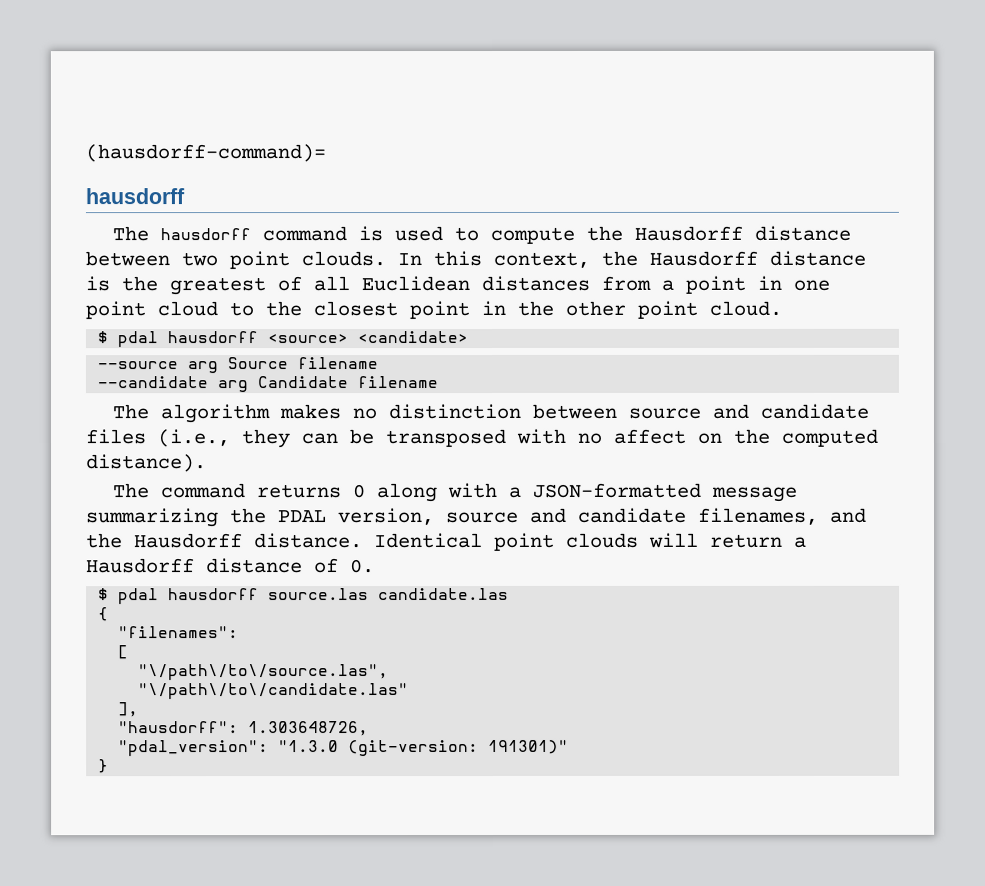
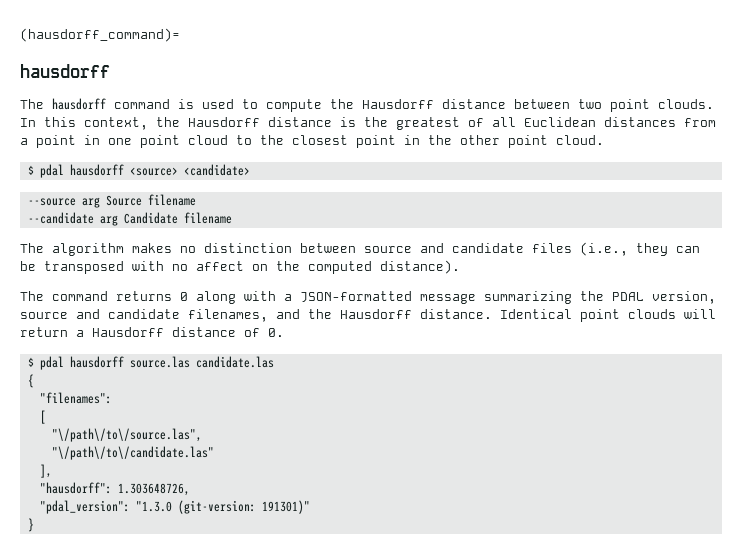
[85,144,326,163] (hausdorff-command)= -> [20,28,180,42] (hausdorff_command)=

